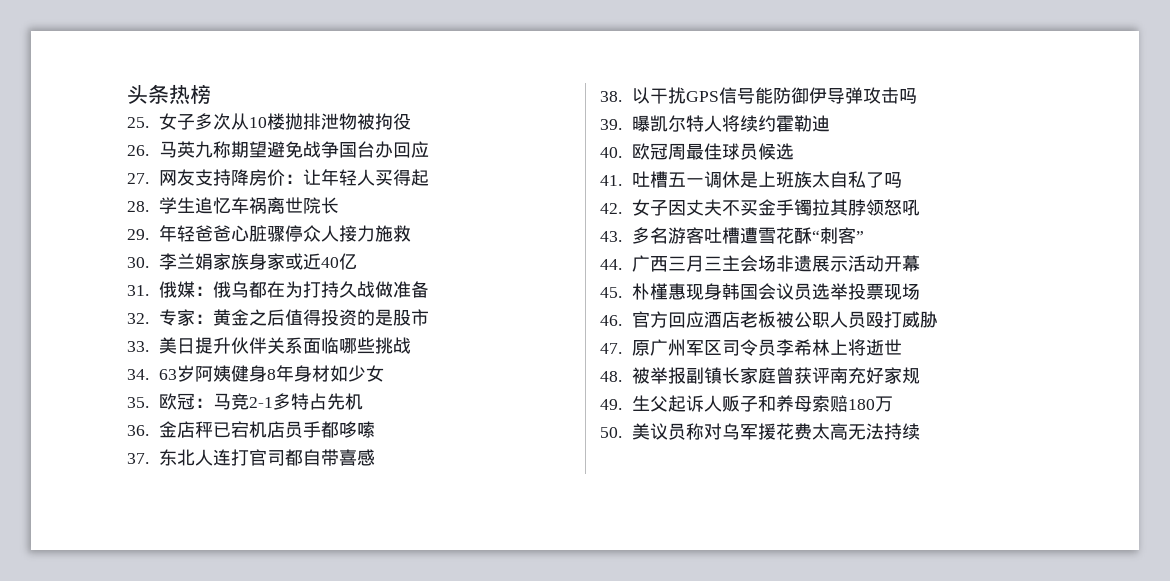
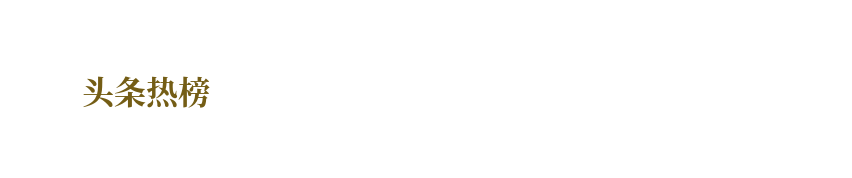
[127,113,412,130] [127,141,430,158] [127,169,430,186] [127,197,340,214] [127,225,412,242] [127,253,358,270] [127,281,430,298] [127,309,430,326] [127,337,412,354] [127,365,385,382] [127,393,364,410] [127,421,376,438] [127,449,376,466] [600,87,918,104] [600,115,831,132] [600,143,795,160] [600,171,903,188] [600,199,921,216] [600,227,865,244] [600,255,921,272] [600,283,921,300] [600,311,939,328] [600,339,903,356] [600,367,921,384] [600,395,894,412] [600,423,921,440] // 25.女子多次从10楼抛排泄物被拘役 // 26.马英九称期望避免战争国台办回应 // 27.网友支持降房价：让年轻人买得起 // 28.学生追忆车祸离世院长 // 29.年轻爸爸心脏骤停众人接力施救 // 30.李兰娟家族身家或近40亿 // 31.俄媒：俄乌都在为打持久战做准备 // 32.专家：黄金之后值得投资的是股市 // 33.美日提升伙伴关系面临哪些挑战 // 34. 63岁阿姨健身8年身材如少女 // 35.欧冠：马竞2-1多特占先机 // 36.金店秤已宕机店员手都哆嗦 // 37.东北人连打官司都自带喜感 // 38.以干扰GPS信号能防御伊导弹攻击吗 // 39.曝凯尔特人将续约霍勒迪 // 40.欧冠周最佳球员候选 // 41.吐槽五一调休是上班族太自私了吗 // 42.女子因丈夫不买金手镯拉其脖领怒吼 // 43.多名游客吐槽遭雪花酥“刺客” // 44.广西三月三主会场非遗展示活动开幕 // 45.朴槿惠现身韩国会议员选举投票现场 // 46.官方回应酒店老板被公职人员殴打威胁 // 47.原广州军区司令员李希林上将逝世 // 48.被举报副镇长家庭曾获评南充好家规 // 49.生父起诉人贩子和养母索赔180万 // 50.美议员称对乌军援花费太高无法持续 -> (210, 92) none

